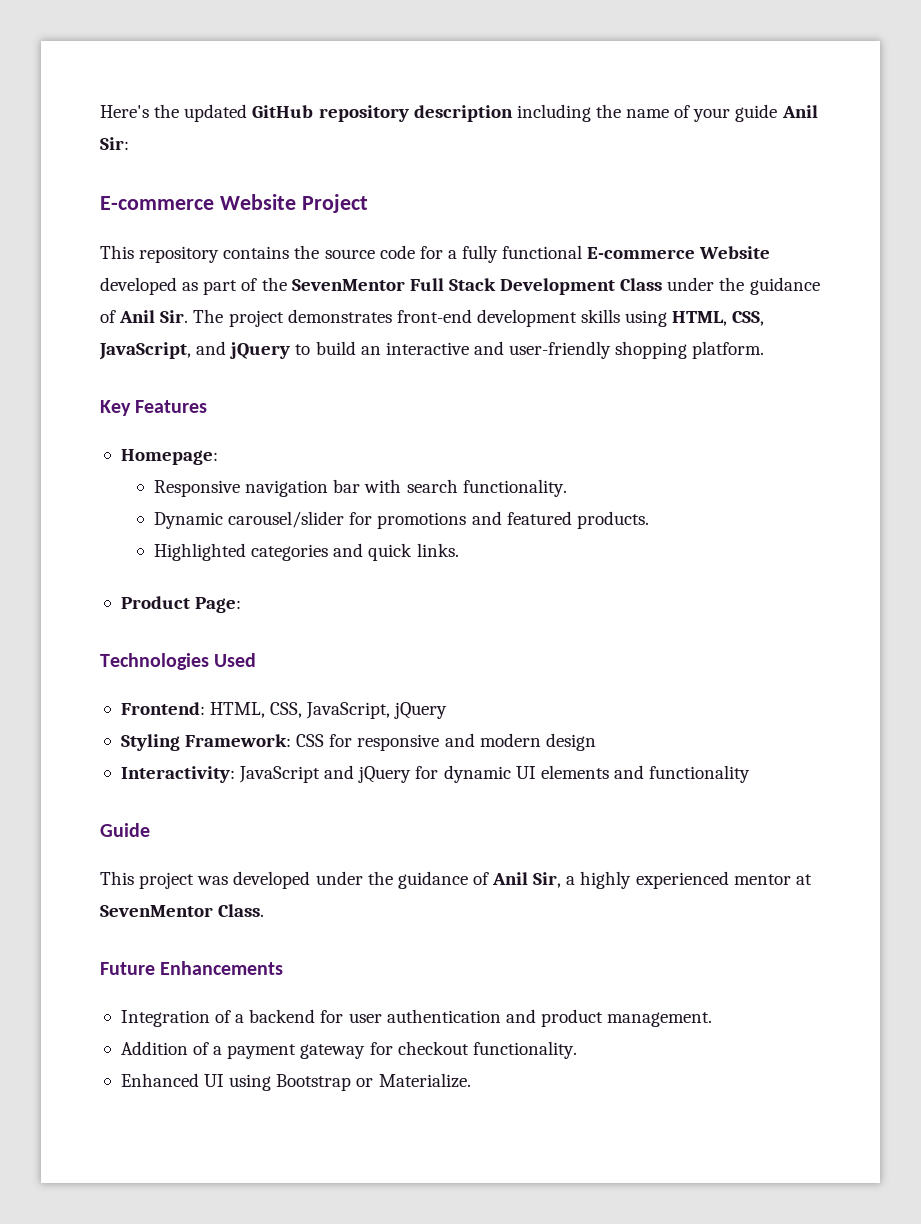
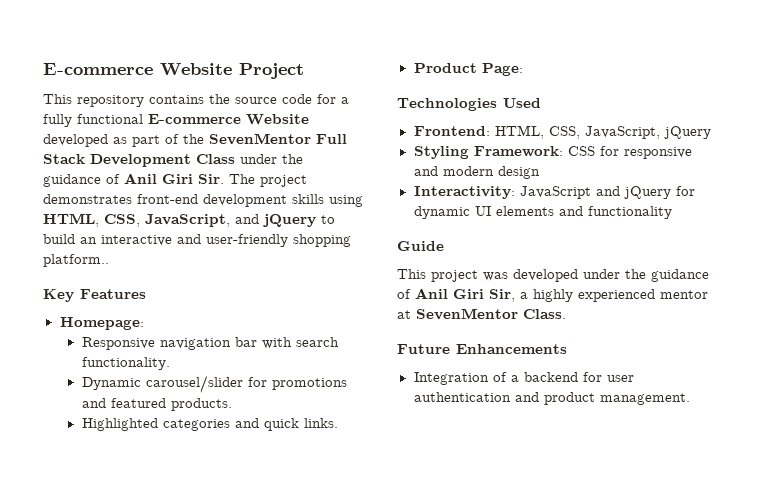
[100,104,818,122] [100,137,129,150] Here's the updated GitHub repository description including the name of your guide Anil Sir: // -> (43, 69) none
(156, 316) none -> [162,174,193,184] Giri
[692,341,765,359] platform. -> [43,254,109,267] platform..
(529, 878) none -> [453,289,484,299] Giri
[120,1041,577,1059] [120,1073,471,1091] // Addition of a payment gateway for checkout functionality. // Enhanced UI using Bootstrap or Materialize. -> (690, 399) none

